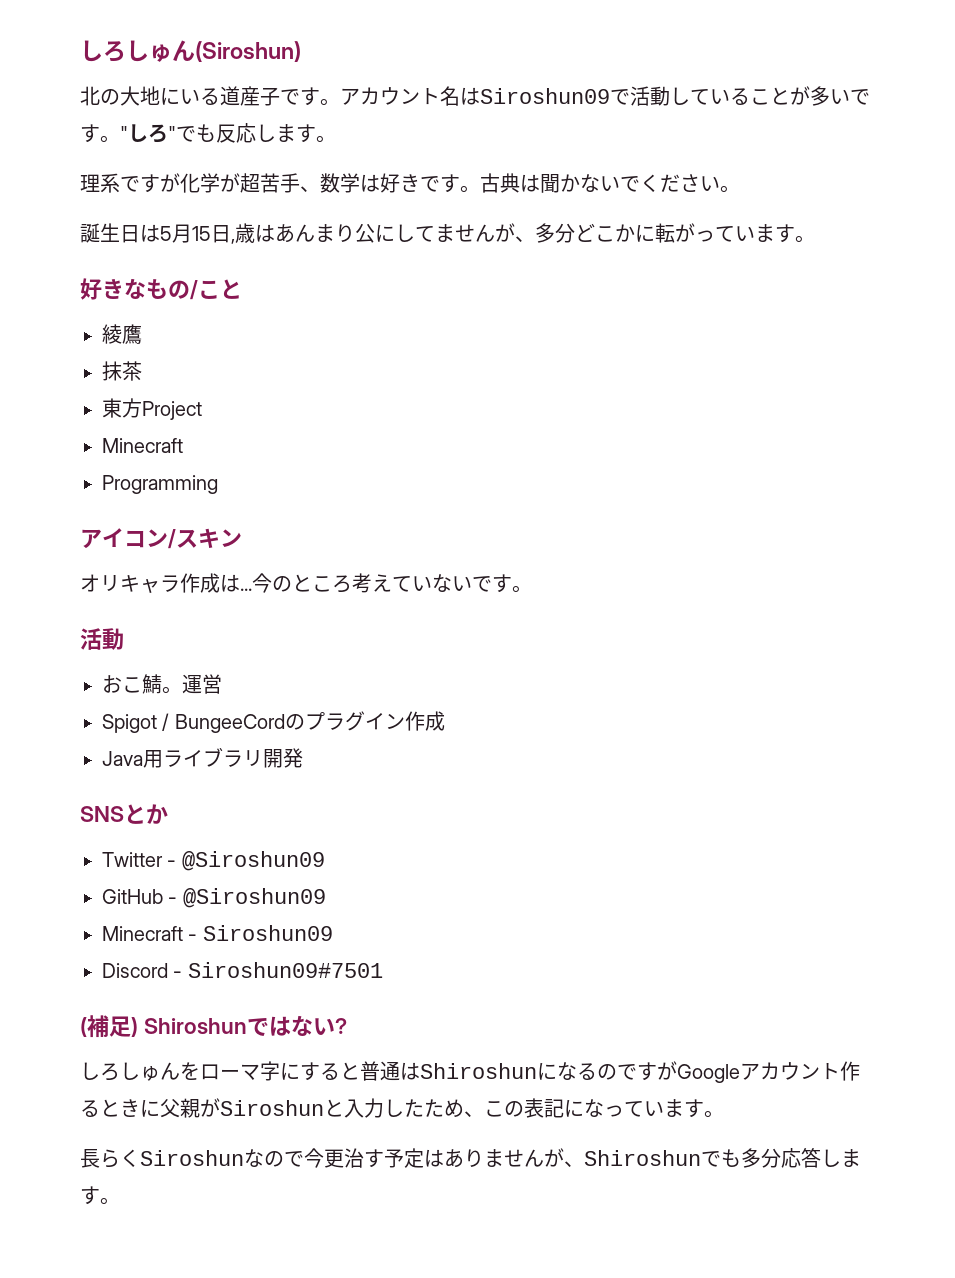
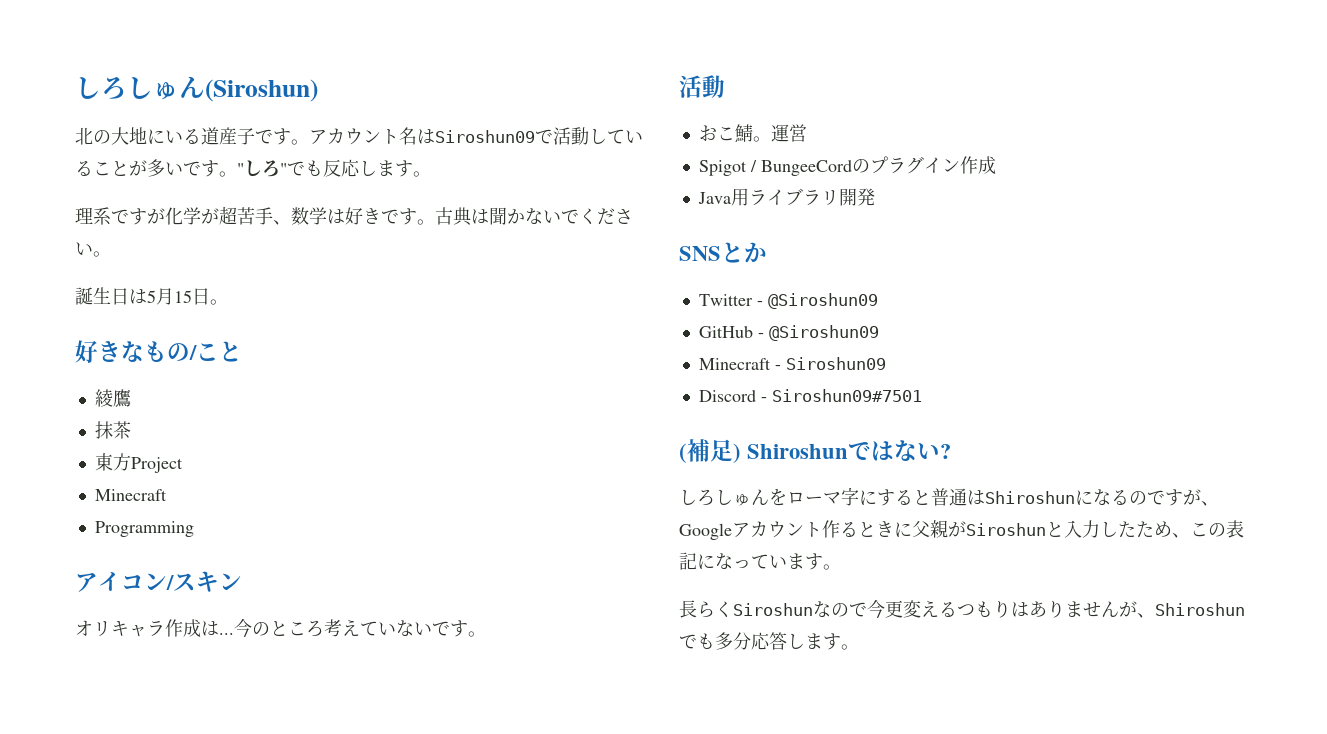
[231,223,795,244] ,歳はあんまり公にしてませんが、多分どこかに転がっています -> (210, 296) none
(677, 1070) none -> [1201,501,1219,506] 、
[344,1148,424,1168] 治す予定 -> [903,600,1011,618] 変えるつもり

